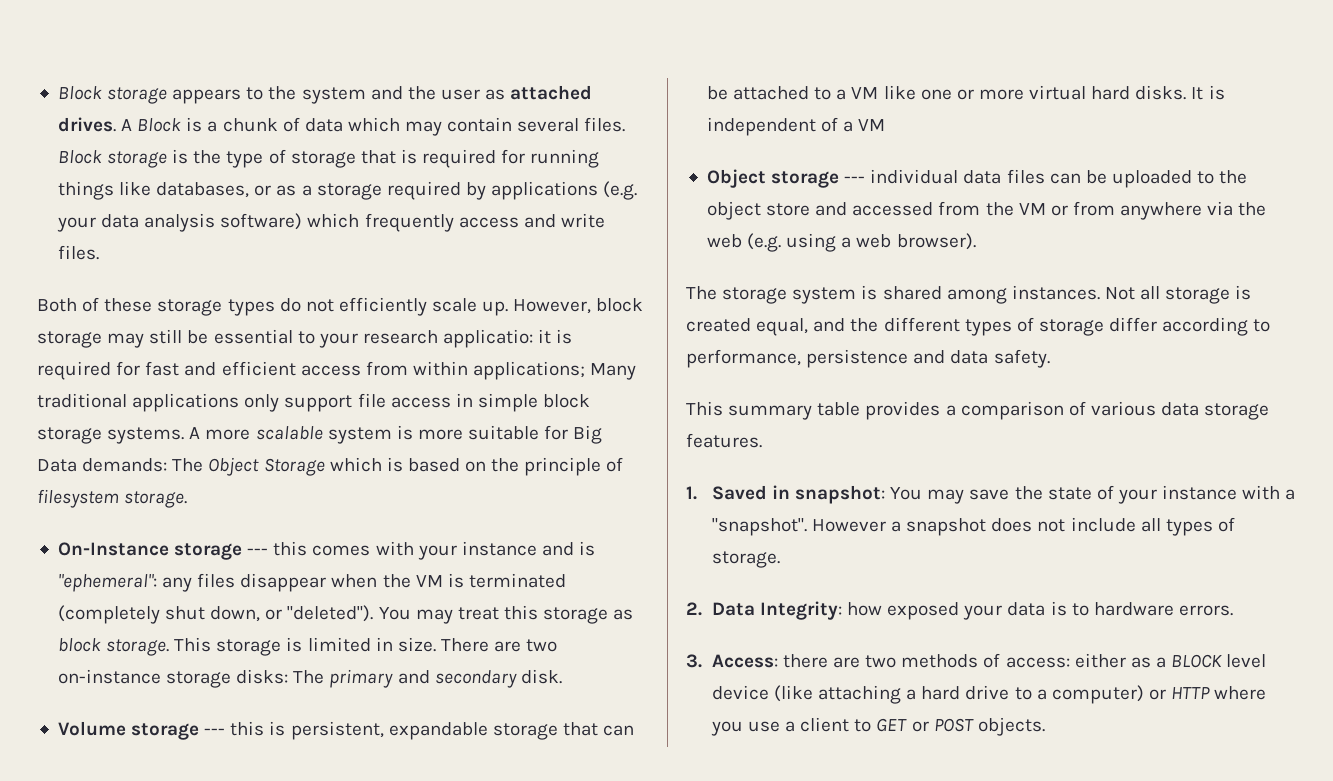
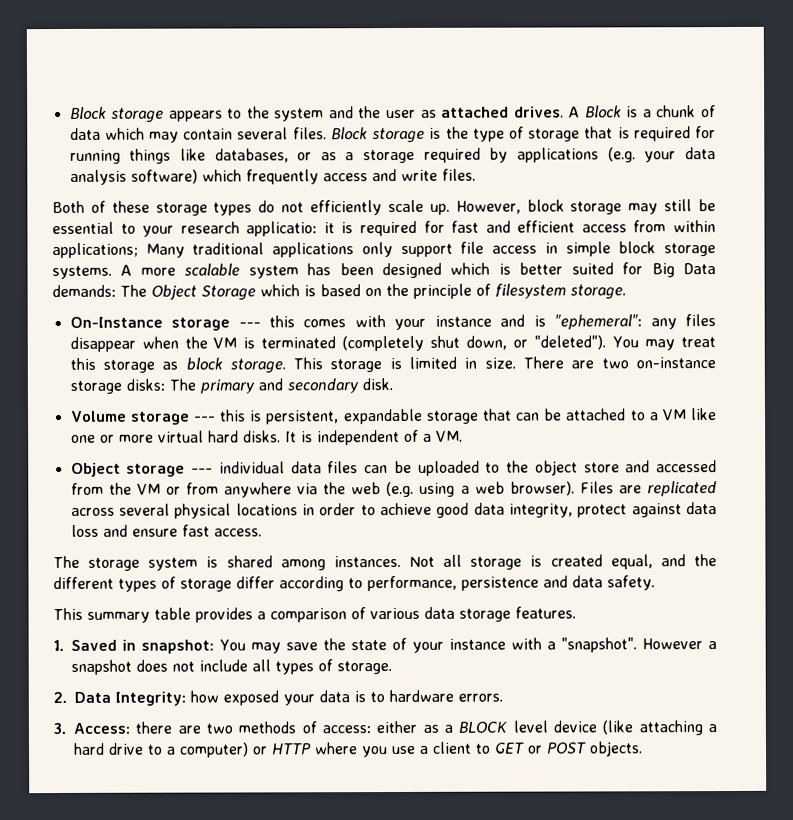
[396,425,540,440] is more suitable -> [307,262,614,279] has been designed which is better suited
[858,119,886,131] VM -> [435,430,463,442] VM.
(976, 241) none -> [579,481,717,497] [70,502,717,519] [70,524,262,537] Files are replicated across several physical locations in order to achieve good data integrity, protect against data loss and ensure fast access.

